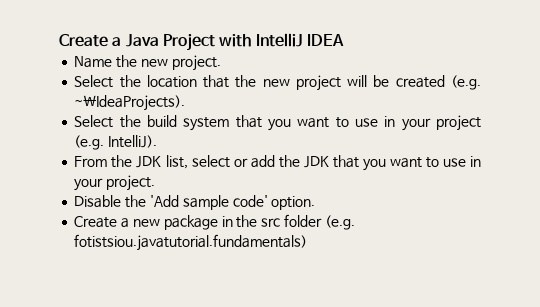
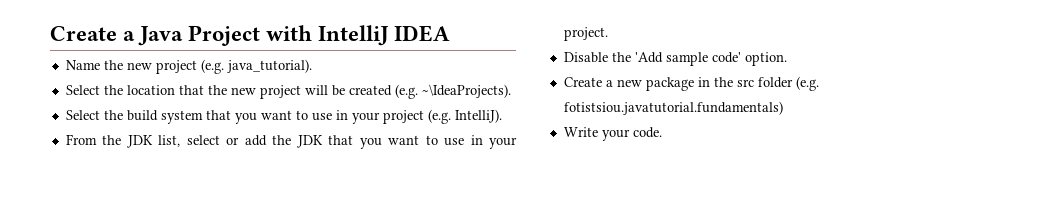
[171,55,221,71] project. -> [155,59,312,74] project (e.g. java_tutorial).
(308, 242) none -> [563,127,662,141] // Write your code.

